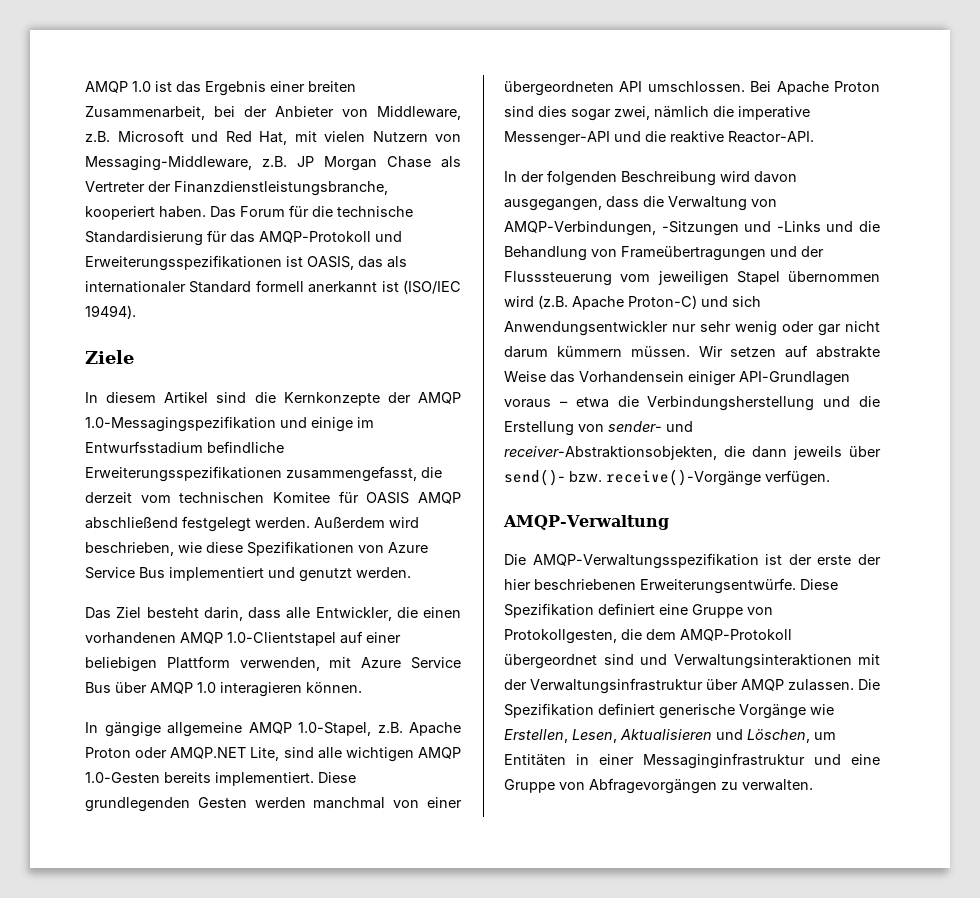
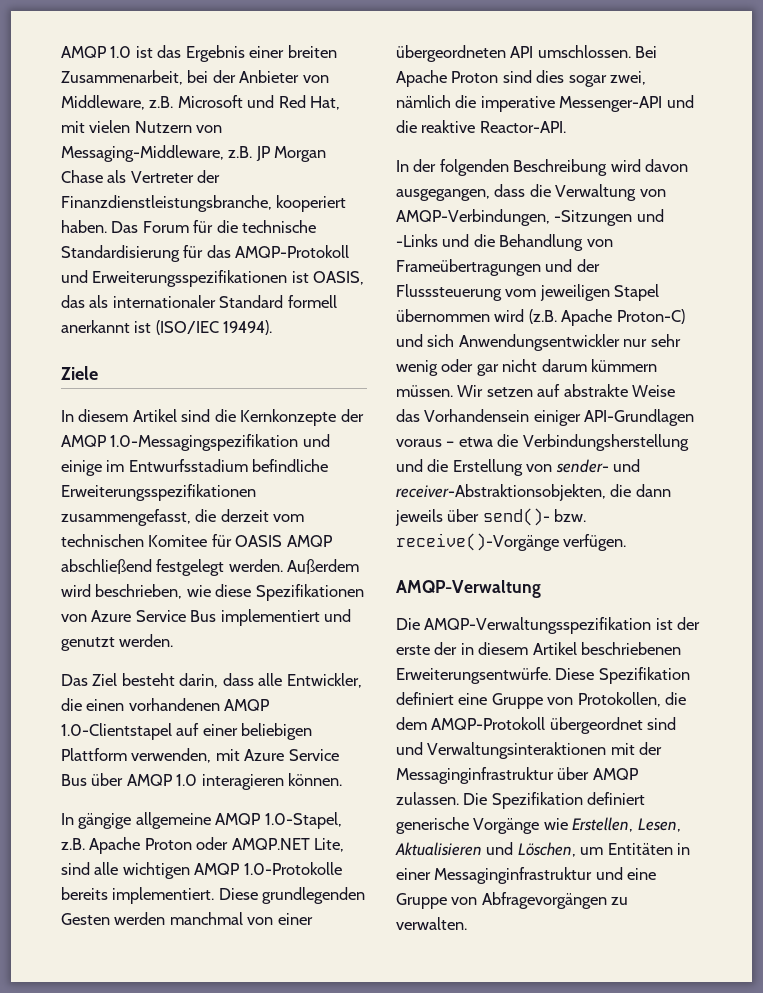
[85,772,160,783] 1.0-Gesten -> [243,862,342,875] 1.0-Protokolle
[504,579,531,590] hier -> [460,642,577,655] in diesem Artikel
[504,629,617,644] Protokollgesten, -> [577,692,661,707] Protokollen,
[530,678,703,694] Verwaltungsinfrastruktur -> [396,767,554,784] Messaginginfrastruktur

